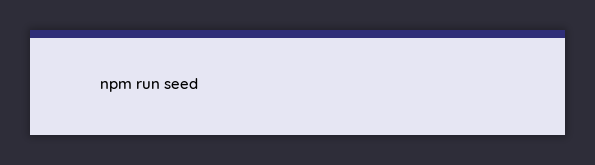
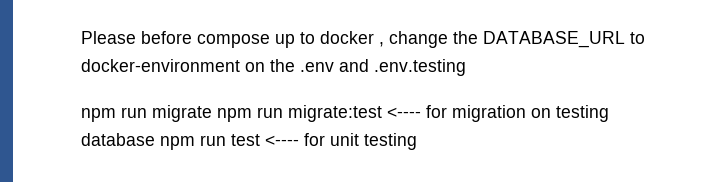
[100,78,199,92] npm run seed -> [81,31,645,48] [81,59,466,76] [81,105,609,122] [81,133,417,150] Please before compose up to docker , change the DATABASE_URL to docker-environment on the .env and .env.testing // npm run migrate npm run migrate:test <---- for migration on testing database npm run test <---- for unit testing

